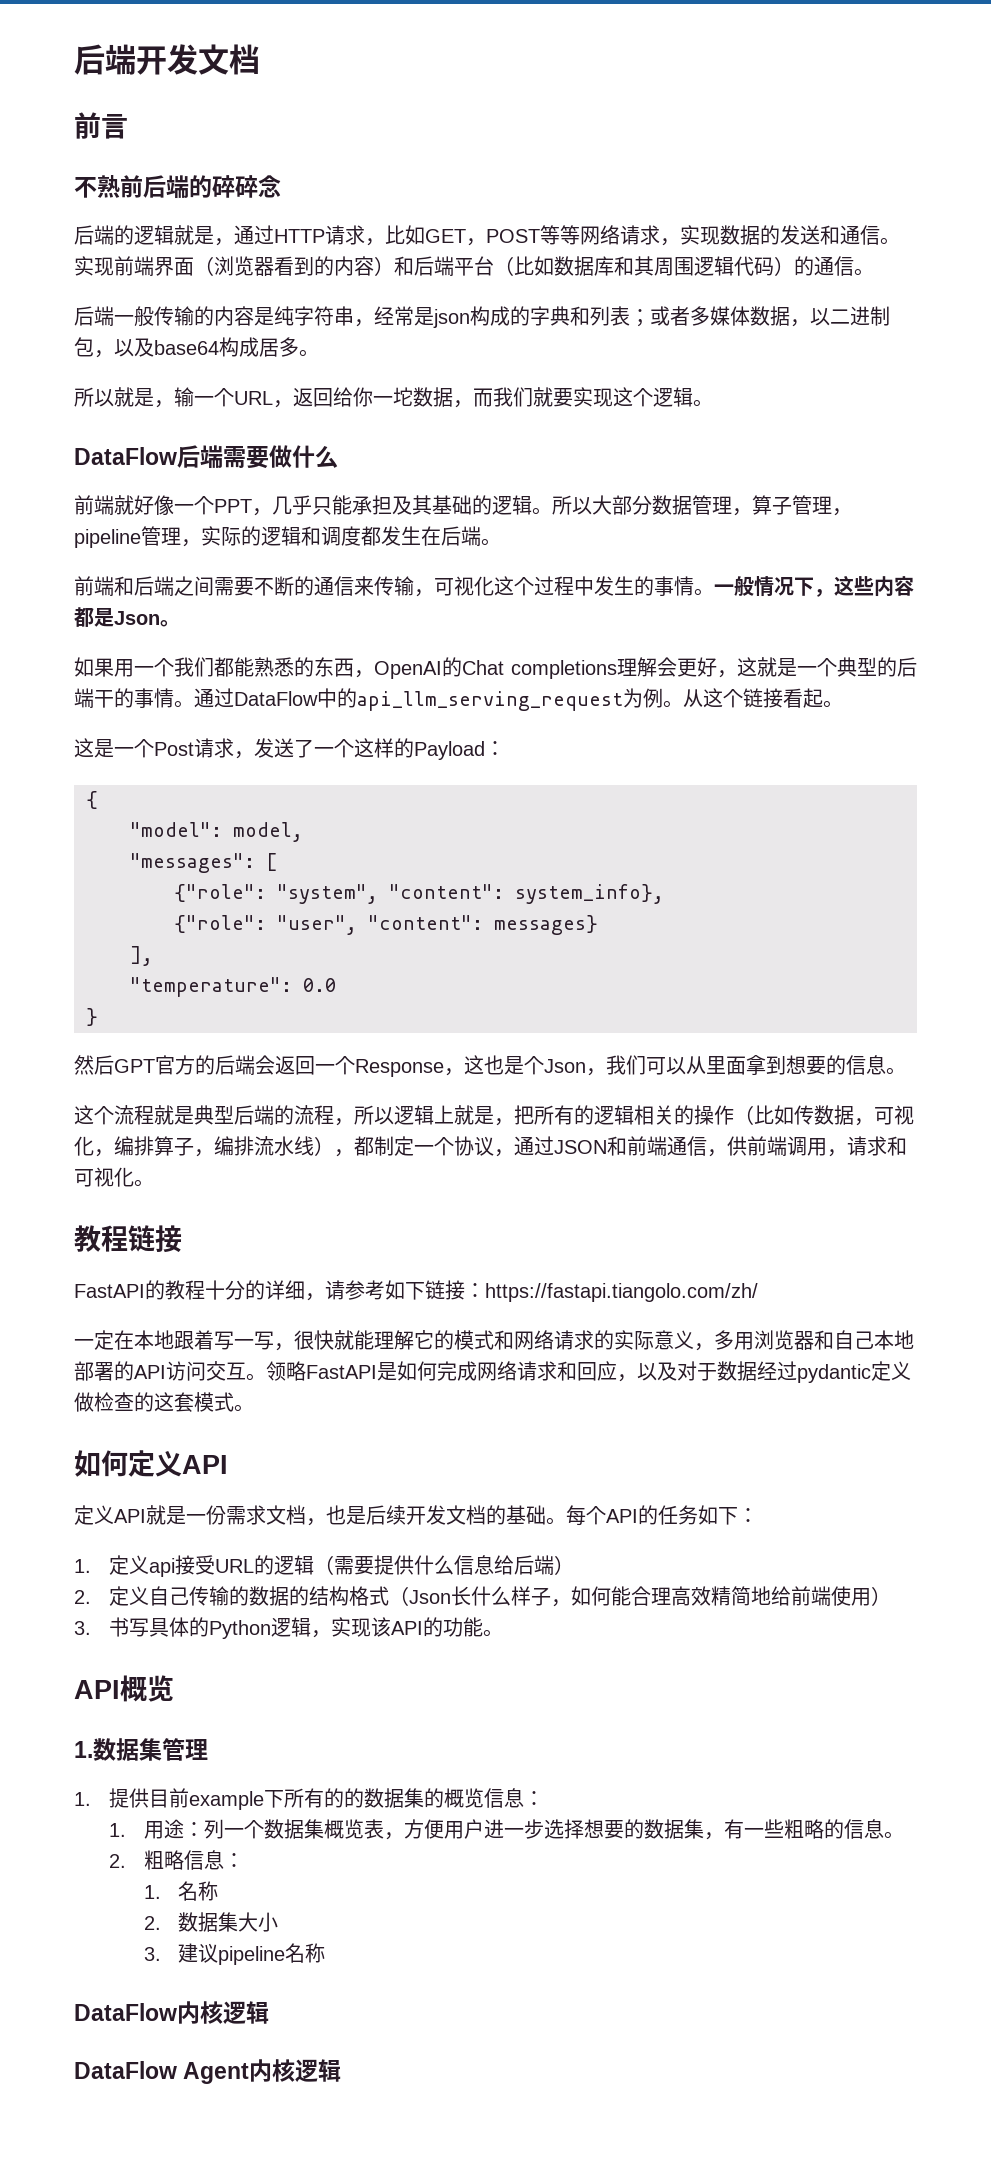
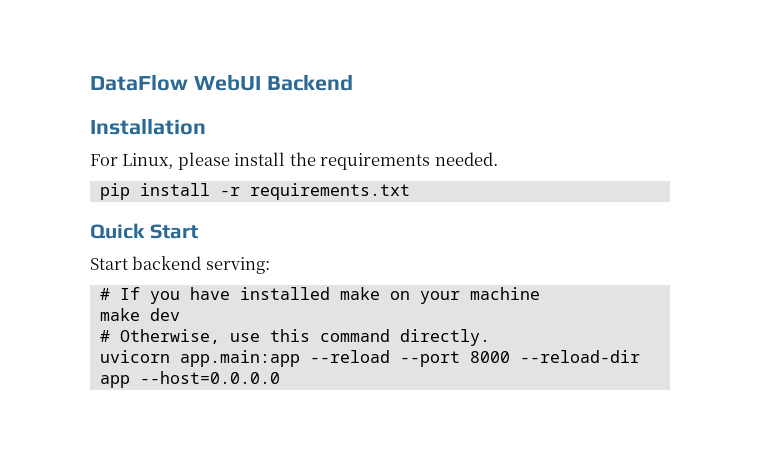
[74,44,260,75] [74,112,128,139] [74,175,281,199] [74,225,900,246] [74,256,874,276] [74,306,890,328] [74,337,319,358] [74,387,713,408] [74,445,338,469] [74,495,852,516] [74,526,501,548] [74,575,914,597] [74,607,180,627] [74,657,917,679] [74,688,843,711] [74,738,505,760] [86,791,98,809] [130,822,303,842] [130,853,277,873] [174,884,664,904] [174,915,598,935] [130,946,153,966] [130,977,336,997] [86,1008,98,1026] [74,1055,906,1077] [74,1105,914,1126] [74,1136,907,1157] [74,1167,154,1187] [74,1225,182,1253] [74,1280,758,1302] [74,1330,914,1351] [74,1361,911,1383] [74,1392,254,1412] [74,1450,228,1477] [74,1505,758,1526] [74,1555,574,1577] [74,1586,891,1607] [74,1617,503,1639] [74,1675,174,1702] [74,1738,208,1761] [74,1788,544,1810] [108,1819,904,1840] [108,1850,244,1870] [143,1881,219,1901] [143,1912,279,1932] [143,1943,326,1965] [74,2001,269,2024] [74,2059,342,2084] 后端开发文档 // 前言 // 不熟前后端的碎碎念 // 后端的逻辑就是，通过HTTP请求，比如GET，POST等等网络请求，实现数据的发送和通信。实现前端界面（浏览器看到的内容）和后端平台（比如数据库和其周围逻辑代码）的通信。 // 后端一般传输的内容是纯字符串，经常是json构成的字典和列表；或者多媒体数据，以二进制包，以及base64构成居多。 // 所以就是，输一个URL，返回给你一坨数据，而我们就要实现这个逻辑。 // DataFlow后端需要做什么 // 前端就好像一个PPT，几乎只能承担及其基础的逻辑。所以大部分数据管理，算子管理，pipeline管理，实际的逻辑和调度都发生在后端。 // 前端和后端之间需要不断的通信来传输，可视化这个过程中发生的事情。一般情况下，这些内容都是Json。 // 如果用一个我们都能熟悉的东西，OpenAI的Chat completions理解会更好，这就是一个典型的后端干的事情。通过DataFlow中的api_llm_serving_request为例。从这个链接看起。 // 这是一个Post请求，发送了一个这样的Payload： // { // "model": model, // "messages": [ // {"role": "system", "content": system_info}, // {"role": "user", "content": messages} // ], // "temperature": 0.0 // } // 然后GPT官方的后端会返回一个Response，这也是个Json，我们可以从里面拿到想要的信息。 // 这个流程就是典型后端的流程，所以逻辑上就是，把所有的逻辑相关的操作（比如传数据，可视化，编排算子，编排流水线），都制定一个协议，通过JSON和前端通信，供前端调用，请求和可视化。 // 教程链接 // FastAPI的教程十分的详细，请参考如下链接：https://fastapi.tiangolo.com/zh/ // 一定在本地跟着写一写，很快就能理解它的模式和网络请求的实际意义，多用浏览器和自己本地部署的API访问交互。领略FastAPI是如何完成网络请求和回应，以及对于数据经过pydantic定义做检查的这套模式。 // 如何定义API // 定义API就是一份需求文档，也是后续开发文档的基础。每个API的任务如下： // 1.定义api接受URL的逻辑（需要提供什么信息给后端） // 2.定义自己传输的数据的结构格式（Json长什么样子，如何能合理高效精简地给前端使用） // 3.书写具体的Python逻辑，实现该API的功能。 // API概览 // 1.数据集管理 // 1.提供目前example下所有的的数据集的概览信息： // 1.用途：列一个数据集概览表，方便用户进一步选择想要的数据集，有一些粗略的信息。 // 2.粗略信息： // 1.名称 // 2.数据集大小 // 3.建议pipeline名称 // DataFlow内核逻辑 // DataFlow Agent内核逻辑 -> [90,74,353,91] [90,118,206,135] [90,152,498,170] [99,183,410,200] [90,223,198,239] [90,256,270,274] [99,287,540,304] [99,308,180,321] [99,329,490,346] [99,350,640,367] [99,371,280,388] DataFlow WebUI Backend // Installation // For Linux, please install the requirements needed. // pip install -r requirements.txt // Quick Start // Start backend serving: // # If you have installed make on your machine // make dev // # Otherwise, use this command directly. // uvicorn app.main:app --reload --port 8000 --reload-dir app --host=0.0.0.0

